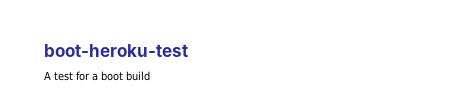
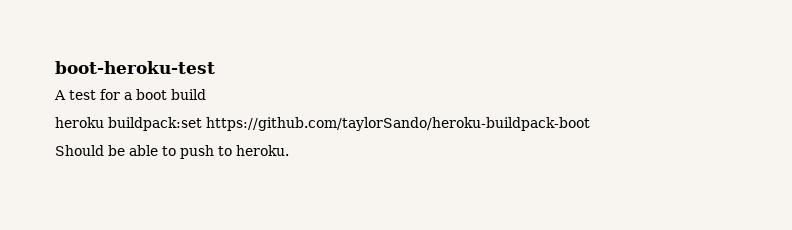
(150, 76) none -> [55,117,590,131] [55,145,289,159] // heroku buildpack:set https://github.com/taylorSando/heroku-buildpack-boot // Should be able to push to heroku.

